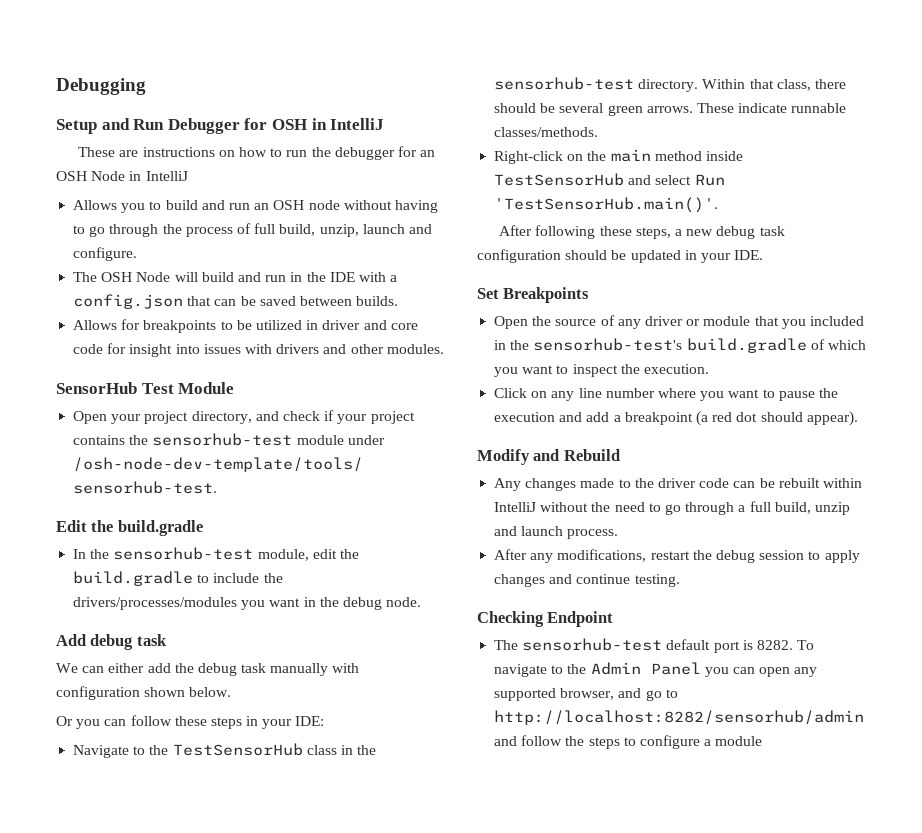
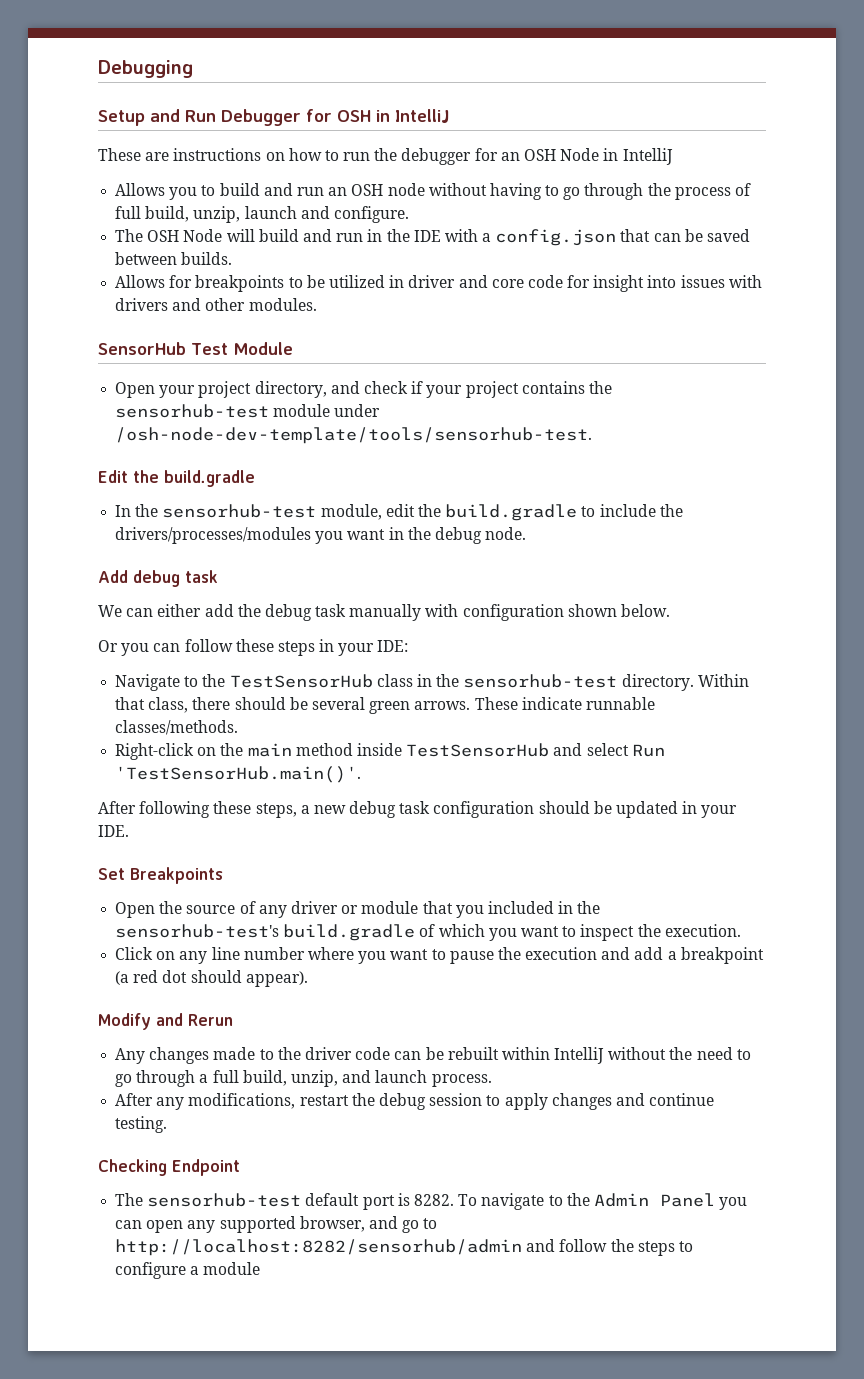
[563,449,620,461] Rebuild -> [188,1014,233,1026] Rerun
[814,502,850,515] unzip -> [290,1070,338,1087] unzip,

